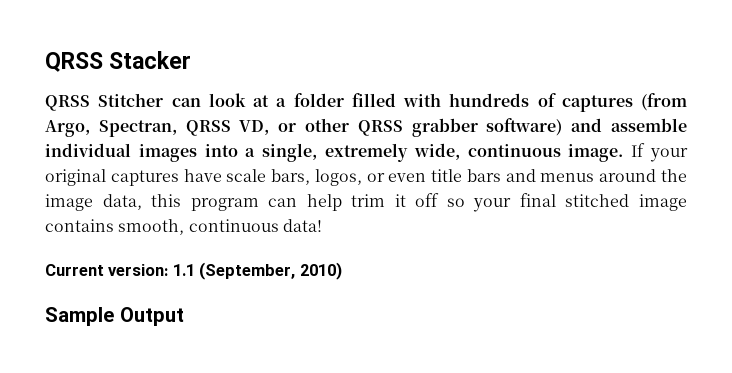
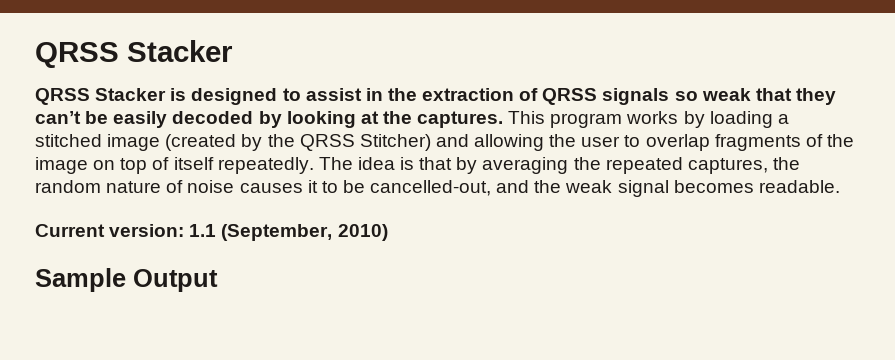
[98,93,687,112] [45,118,687,137] [45,143,688,162] [45,169,687,186] [45,193,688,212] [45,219,322,235] Stitcher can look at a folder filled with hundreds of captures (from Argo, Spectran, QRSS VD, or other QRSS grabber software) and assemble individual images into a single, extremely wide, continuous image. If your original captures have scale bars, logos, or even title bars and menus around the image data, this program can help trim it off so your final stitched image contains smooth, continuous data! -> [95,88,836,105] [35,111,789,128] [35,134,854,151] [35,157,800,174] [35,180,840,197] Stacker is designed to assist in the extraction of QRSS signals so weak that they can’t be easily decoded by looking at the captures. This program works by loading a stitched image (created by the QRSS Stitcher) and allowing the user to overlap fragments of the image on top of itself repeatedly. The idea is that by averaging the repeated captures, the random nature of noise causes it to be cancelled-out, and the weak signal becomes readable.

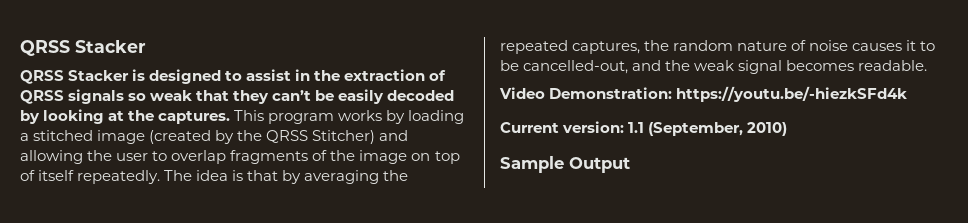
(840, 186) none -> [499,86,908,102] // Video Demonstration: https://youtu.be/-hiezkSFd4k

